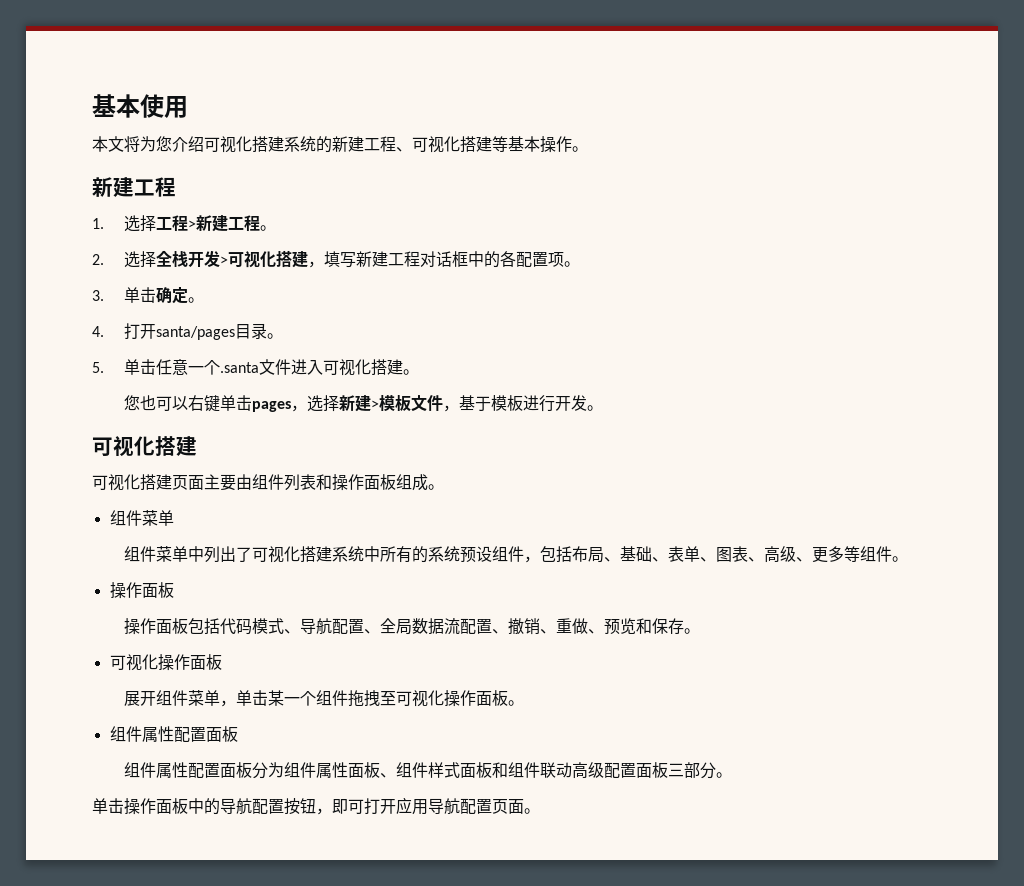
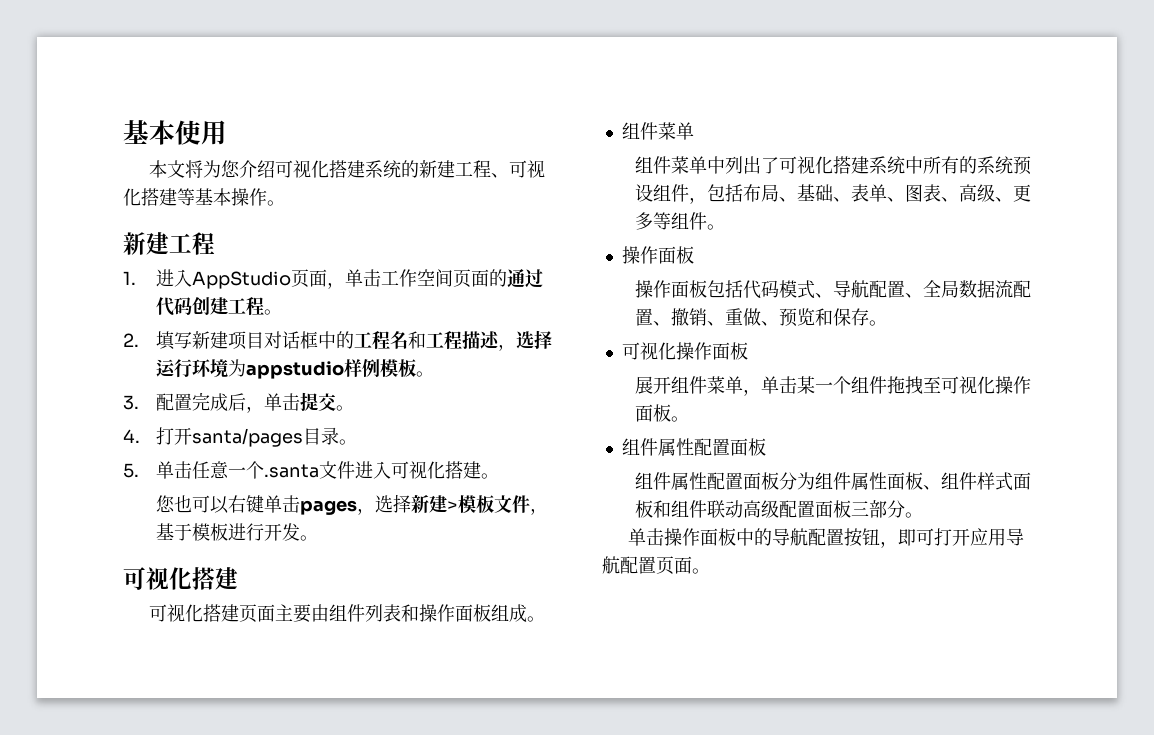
[123,215,276,232] [92,250,324,268] 选择工程>新建工程。 // 2.选择全栈开发>可视化搭建， -> [155,269,543,289] [155,296,282,316] [123,333,139,347] 进入AppStudio页面，单击工作空间页面的通过代码创建工程。 // 2.
[387,251,420,267] 工程 -> [227,331,264,350] 项目
[499,251,580,267] [92,287,188,304] 各配置项。 // 3.单击确定 -> [353,330,552,351] [155,359,434,379] [123,392,336,413] 工程名和工程描述，选择运行环境为appstudio样例模板。 // 3.配置完成后，单击提交

